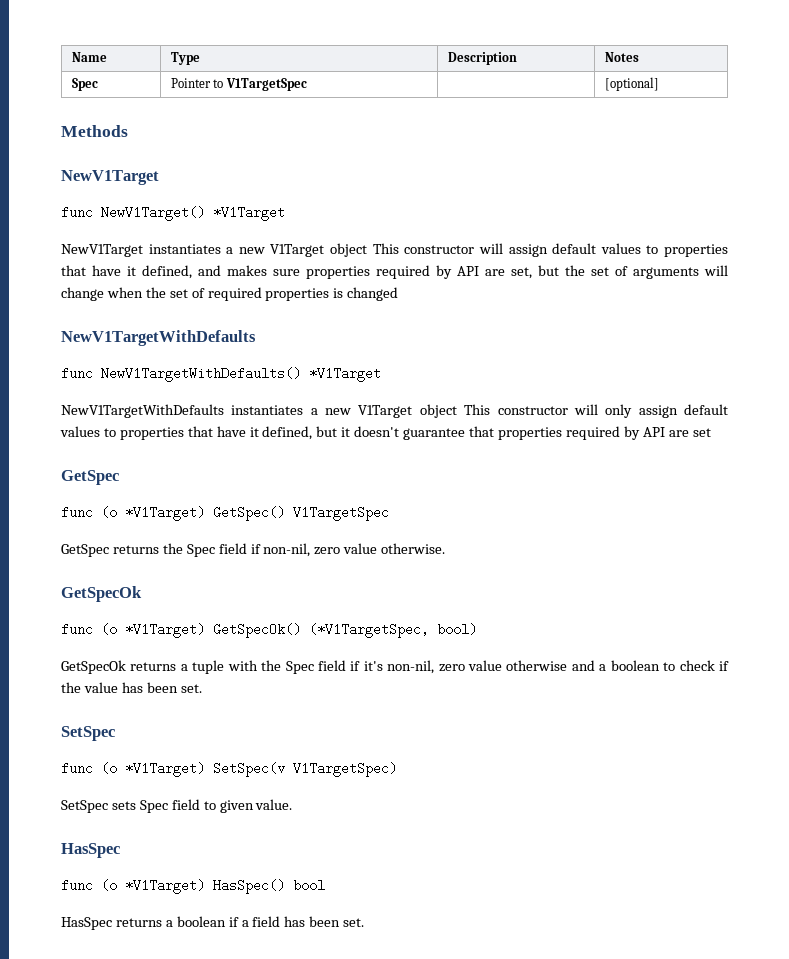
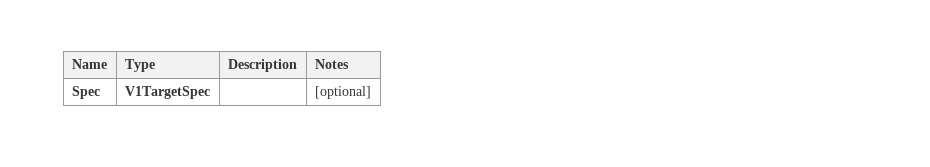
[170,78,224,88] Pointer to -> (100, 92) none
[61,125,128,137] [61,170,159,185] [61,206,285,221] [61,243,729,257] [61,265,728,279] [61,287,399,301] [61,330,256,346] [61,367,381,382] [61,404,728,418] [60,426,711,440] [61,470,119,485] [61,506,389,521] [61,543,446,557] [61,586,142,602] [61,623,477,638] [61,660,730,674] [61,682,202,693] [61,726,115,741] [61,762,397,777] [61,799,293,813] [61,843,120,858] [61,879,325,894] [61,916,365,930] // Methods // NewV1Target // func NewV1Target() *V1Target // NewV1Target instantiates a new V1Target object This constructor will assign default values to properties that have it defined, and makes sure properties required by API are set, but the set of arguments will change when the set of required properties is changed // NewV1TargetWithDefaults // func NewV1TargetWithDefaults() *V1Target // NewV1TargetWithDefaults instantiates a new V1Target object This constructor will only assign default values to properties that have it defined, but it doesn't guarantee that properties required by API are set // GetSpec // func (o *V1Target) GetSpec() V1TargetSpec // GetSpec returns the Spec field if non-nil, zero value otherwise. // GetSpecOk // func (o *V1Target) GetSpecOk() (*V1TargetSpec, bool) // GetSpecOk returns a tuple with the Spec field if it's non-nil, zero value otherwise and a boolean to check if the value has been set. // SetSpec // func (o *V1Target) SetSpec(v V1TargetSpec) // SetSpec sets Spec field to given value. // HasSpec // func (o *V1Target) HasSpec() bool // HasSpec returns a boolean if a field has been set. -> (371, 92) none

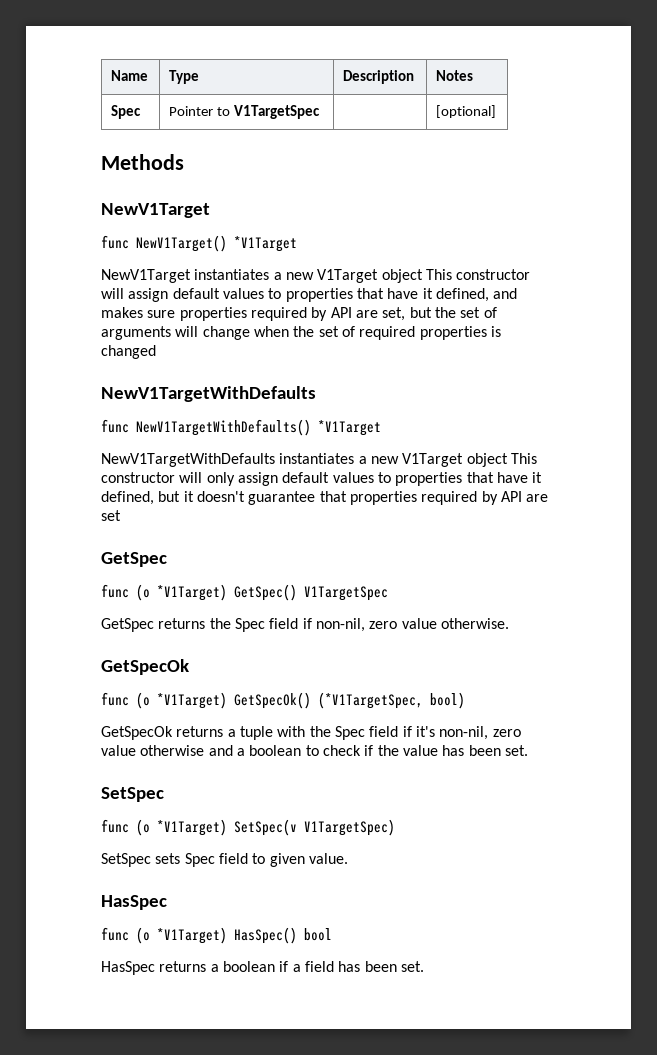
(100, 92) none -> [169,106,231,116] Pointer to
(371, 92) none -> [101,154,184,170] [101,203,210,218] [101,235,297,252] [101,269,531,283] [101,288,518,302] [101,307,497,321] [101,326,501,340] [101,345,156,359] [101,386,316,402] [101,419,381,436] [101,453,537,467] [101,472,543,486] [101,491,549,505] [101,510,121,521] [101,552,167,567] [101,584,388,601] [101,618,509,632] [101,659,189,675] [101,692,465,709] [101,726,521,740] [101,745,528,756] [101,787,164,802] [101,819,395,836] [101,853,348,867] [101,895,167,910] [101,927,332,944] [101,961,424,975] // Methods // NewV1Target // func NewV1Target() *V1Target // NewV1Target instantiates a new V1Target object This constructor will assign default values to properties that have it defined, and makes sure properties required by API are set, but the set of arguments will change when the set of required properties is changed // NewV1TargetWithDefaults // func NewV1TargetWithDefaults() *V1Target // NewV1TargetWithDefaults instantiates a new V1Target object This constructor will only assign default values to properties that have it defined, but it doesn't guarantee that properties required by API are set // GetSpec // func (o *V1Target) GetSpec() V1TargetSpec // GetSpec returns the Spec field if non-nil, zero value otherwise. // GetSpecOk // func (o *V1Target) GetSpecOk() (*V1TargetSpec, bool) // GetSpecOk returns a tuple with the Spec field if it's non-nil, zero value otherwise and a boolean to check if the value has been set. // SetSpec // func (o *V1Target) SetSpec(v V1TargetSpec) // SetSpec sets Spec field to given value. // HasSpec // func (o *V1Target) HasSpec() bool // HasSpec returns a boolean if a field has been set.

